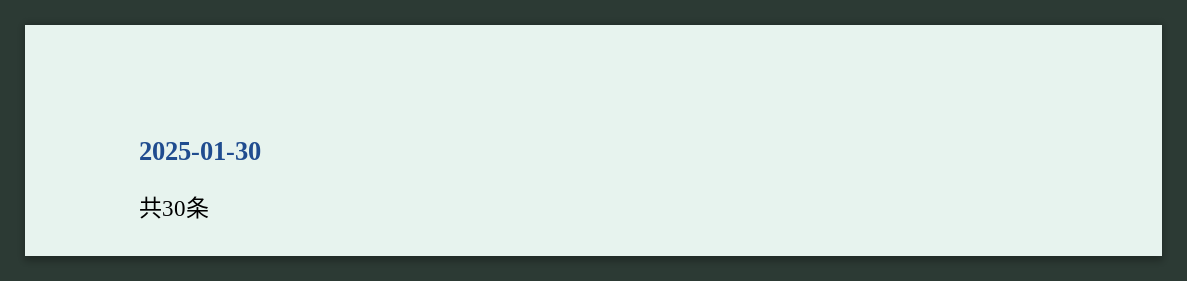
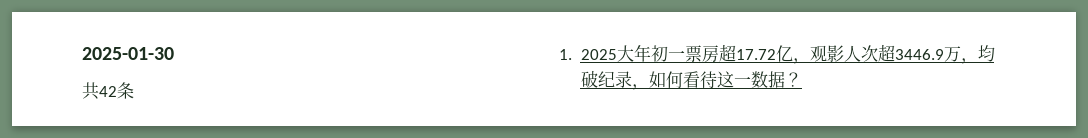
[162,201,186,216] 30 -> [99,86,117,97] 42
(209, 207) none -> [559,44,995,64] [580,70,802,90] // 1. 2025大年初一票房超17.72亿，观影人次超3446.9万，均破纪录，如何看待这一数据？

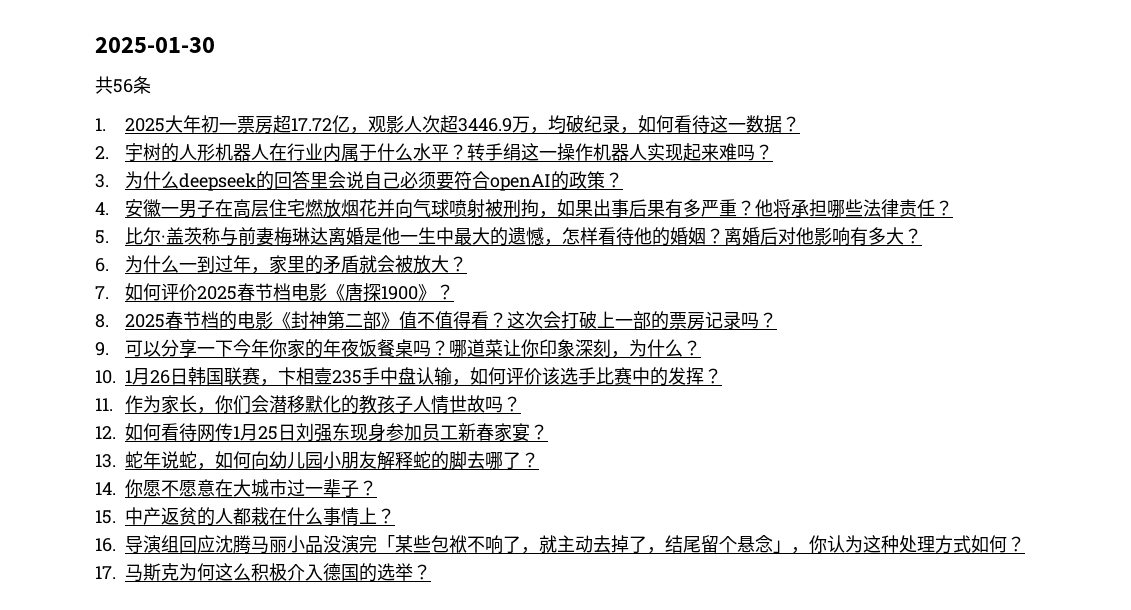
[99,86,117,97] 42 -> [113,79,133,93] 56
(802, 79) none -> [95,143,774,162] [95,171,624,191] [95,199,954,218] [95,227,923,246] [95,255,468,274] [95,283,455,302] [95,311,778,330] [95,339,702,358] [95,367,723,386] [95,395,522,414] [95,423,549,442] [95,451,540,470] [95,479,378,498] [95,507,396,526] [95,535,1026,554] [95,563,432,582] // 2.宇树的人形机器人在行业内属于什么水平？转手绢这一操作机器人实现起来难吗？ // 3.为什么deepseek的回答里会说自己必须要符合openAI的政策？ // 4.安徽一男子在高层住宅燃放烟花并向气球喷射被刑拘，如果出事后果有多严重？他将承担哪些法律责任？ // 5.比尔·盖茨称与前妻梅琳达离婚是他一生中最大的遗憾，怎样看待他的婚姻？离婚后对他影响有多大？ // 6.为什么一到过年，家里的矛盾就会被放大？ // 7.如何评价2025春节档电影《唐探1900》？ // 8. 2025春节档的电影《封神第二部》值不值得看？这次会打破上一部的票房记录吗？ // 9.可以分享一下今年你家的年夜饭餐桌吗？哪道菜让你印象深刻，为什么？ // 10. 1月26日韩国联赛，卞相壹235手中盘认输，如何评价该选手比赛中的发挥？ // 11.作为家长，你们会潜移默化的教孩子人情世故吗？ // 12.如何看待网传1月25日刘强东现身参加员工新春家宴？ // 13.蛇年说蛇，如何向幼儿园小朋友解释蛇的脚去哪了？ // 14.你愿不愿意在大城市过一辈子？ // 15.中产返贫的人都栽在什么事情上？ // 16.导演组回应沈腾马丽小品没演完「某些包袱不响了，就主动去掉了，结尾留个悬念」，你认为这种处理方式如何？ // 17.马斯克为何这么积极介入德国的选举？

